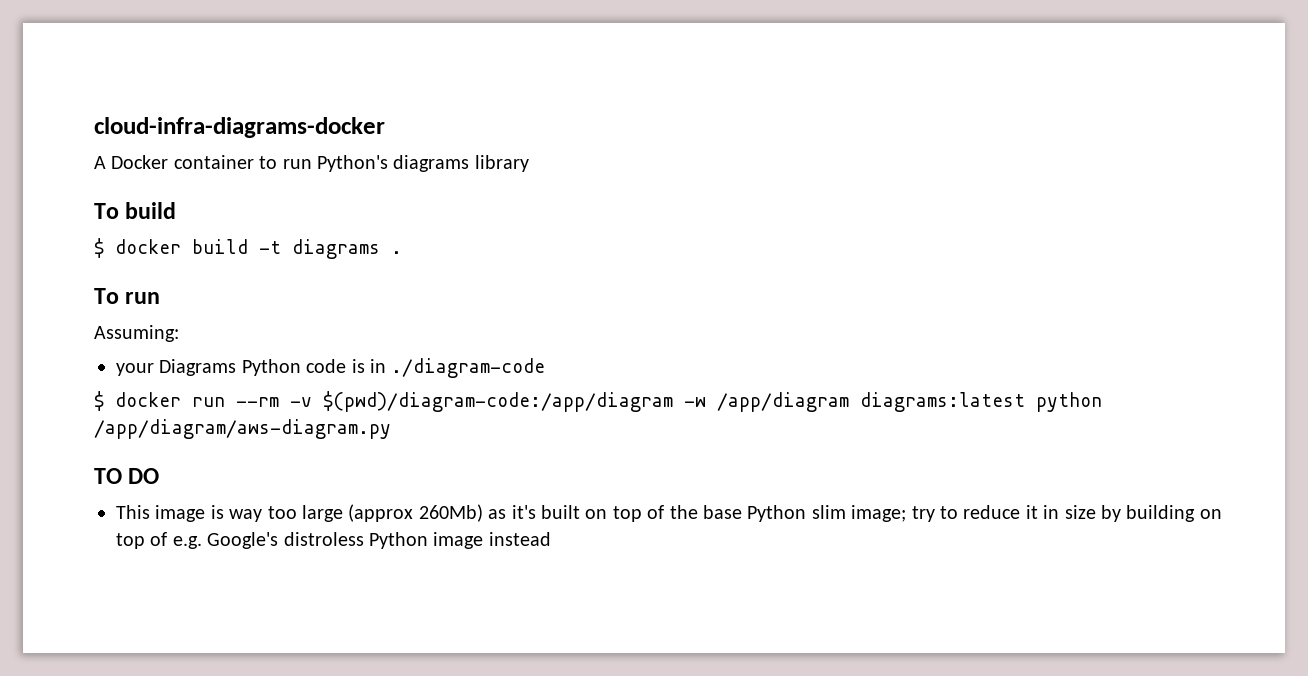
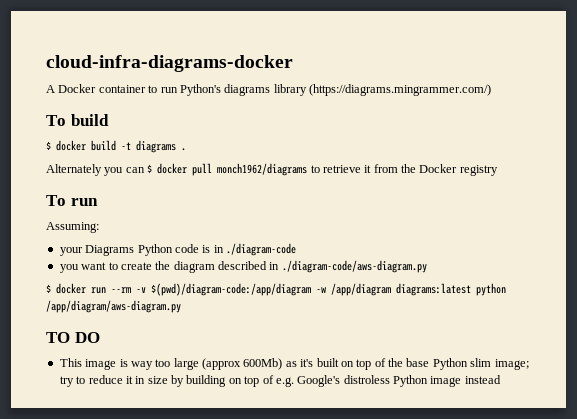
(529, 163) none -> [309,84,491,96] (https://diagrams.mingrammer.com/)
(402, 252) none -> [46,163,498,176] // Alternately you can $ docker pull monch1962/diagrams to retrieve it from the Docker registry
(546, 368) none -> [59,260,427,273] // you want to create the diagram described in ./diagram-code/aws-diagram.py
[418,504,483,522] 260Mb) -> [243,358,283,370] 600Mb)

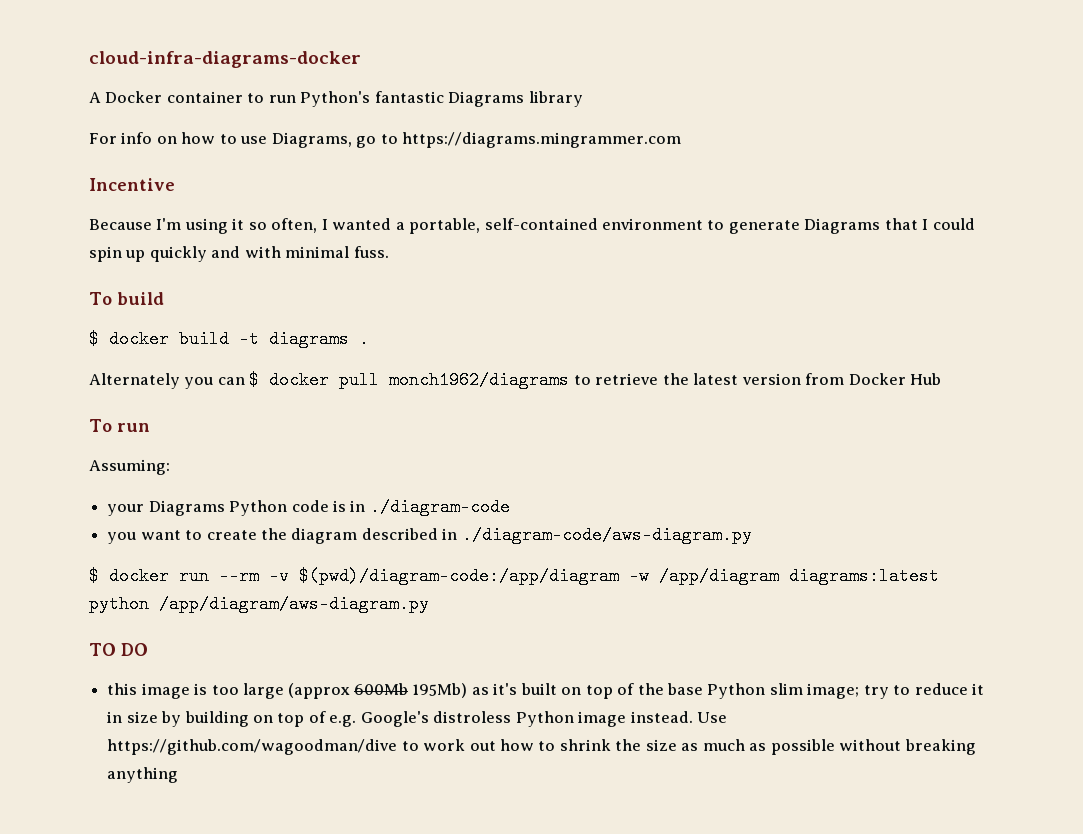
[224,84,271,96] diagrams -> [374,91,525,107] fantastic Diagrams
[309,84,491,96] (https://diagrams.mingrammer.com/) -> [89,132,682,148] [89,178,175,191] [89,218,975,234] [89,246,389,262] // For info on how to use Diagrams, go to https://diagrams.mingrammer.com // Incentive // Because I'm using it so often, I wanted a portable, self-contained environment to generate Diagrams that I could spin up quickly and with minimal fuss.
[364,164,498,176] it from the Docker registry -> [662,373,942,385] the latest version from Docker Hub
[59,358,82,367] This -> [107,683,138,695] this
[130,361,153,370] way -> (208, 689) none
[243,358,283,370] 600Mb) -> [353,683,468,698] 600Mb 195Mb)
[464,375,501,384] instead -> [630,711,728,723] [107,739,976,755] [107,767,179,783] instead. Use https://github.com/wagoodman/dive to work out how to shrink the size as much as possible without breaking anything

